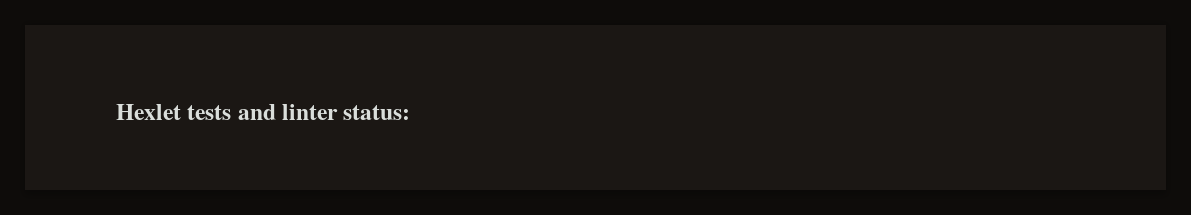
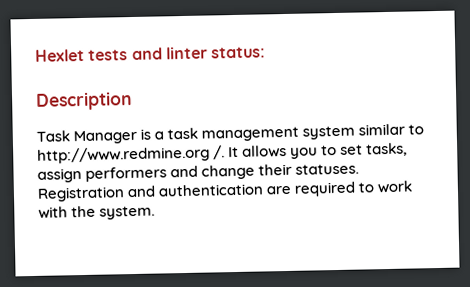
(411, 112) none -> [35,91,132,111] [36,123,425,145] [37,142,409,164] [37,163,360,183] [37,180,414,202] [38,205,156,220] // Description // Task Manager is a task management system similar to http://www.redmine.org /. It allows you to set tasks, assign performers and change their statuses. Registration and authentication are required to work with the system.

